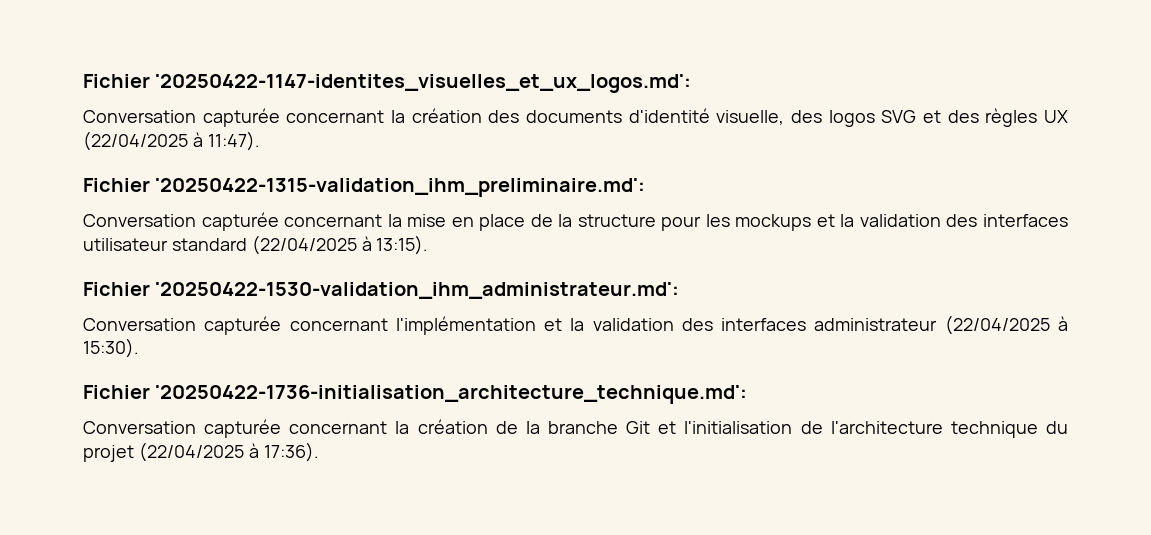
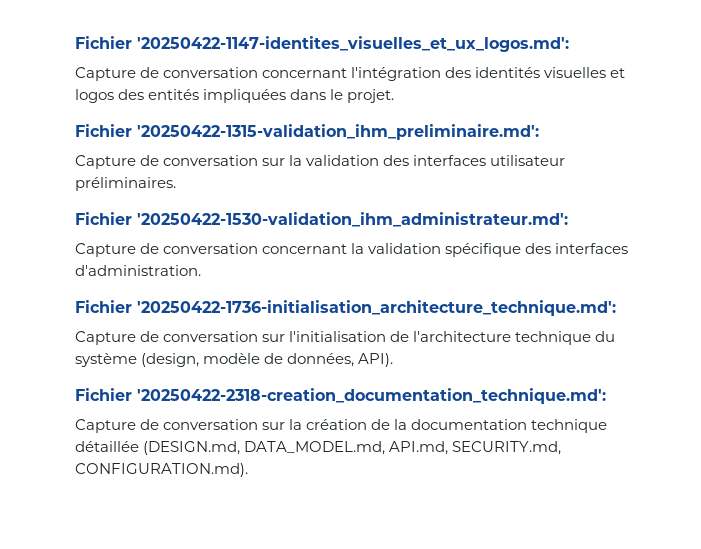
[83,108,1068,127] [83,131,260,151] [83,178,646,197] [83,212,835,231] Conversation capturée concernant la création des documents d'identité visuelle, des logos SVG et des règles UX (22/04/2025 à 11:47). // Fichier '20250422-1315-validation_ihm_preliminaire.md': // Conversation capturée concernant la mise en place de la structure pour les mockups et -> [75,67,626,81] [75,89,395,103] [75,124,539,140] [75,155,286,169] Capture de conversation concernant l'intégration des identités visuelles et logos des entités impliquées dans le projet. // Fichier '20250422-1315-validation_ihm_preliminaire.md': // Capture de conversation sur
[171,235,429,255] [83,282,680,299] [83,315,1068,335] [83,338,139,358] [83,385,748,404] [83,419,677,438] standard (22/04/2025 à 13:15). // Fichier '20250422-1530-validation_ihm_administrateur.md': // Conversation capturée concernant l'implémentation et la validation des interfaces administrateur (22/04/2025 à 15:30). // Fichier '20250422-1736-initialisation_architecture_technique.md': // Conversation capturée concernant la création de la branche Git et -> [75,177,176,191] [75,212,568,227] [75,243,629,257] [75,265,201,276] [75,300,616,316] [75,331,286,345] préliminaires. // Fichier '20250422-1530-validation_ihm_administrateur.md': // Capture de conversation concernant la validation spécifique des interfaces d'administration. // Fichier '20250422-1736-initialisation_architecture_technique.md': // Capture de conversation sur
[83,442,319,462] projet (22/04/2025 à 17:36). -> [75,353,394,367] [75,388,606,404] [75,419,608,433] [75,441,562,455] [75,463,248,477] système (design, modèle de données, API). // Fichier '20250422-2318-creation_documentation_technique.md': // Capture de conversation sur la création de la documentation technique détaillée (DESIGN.md, DATA_MODEL.md, API.md, SECURITY.md, CONFIGURATION.md).

